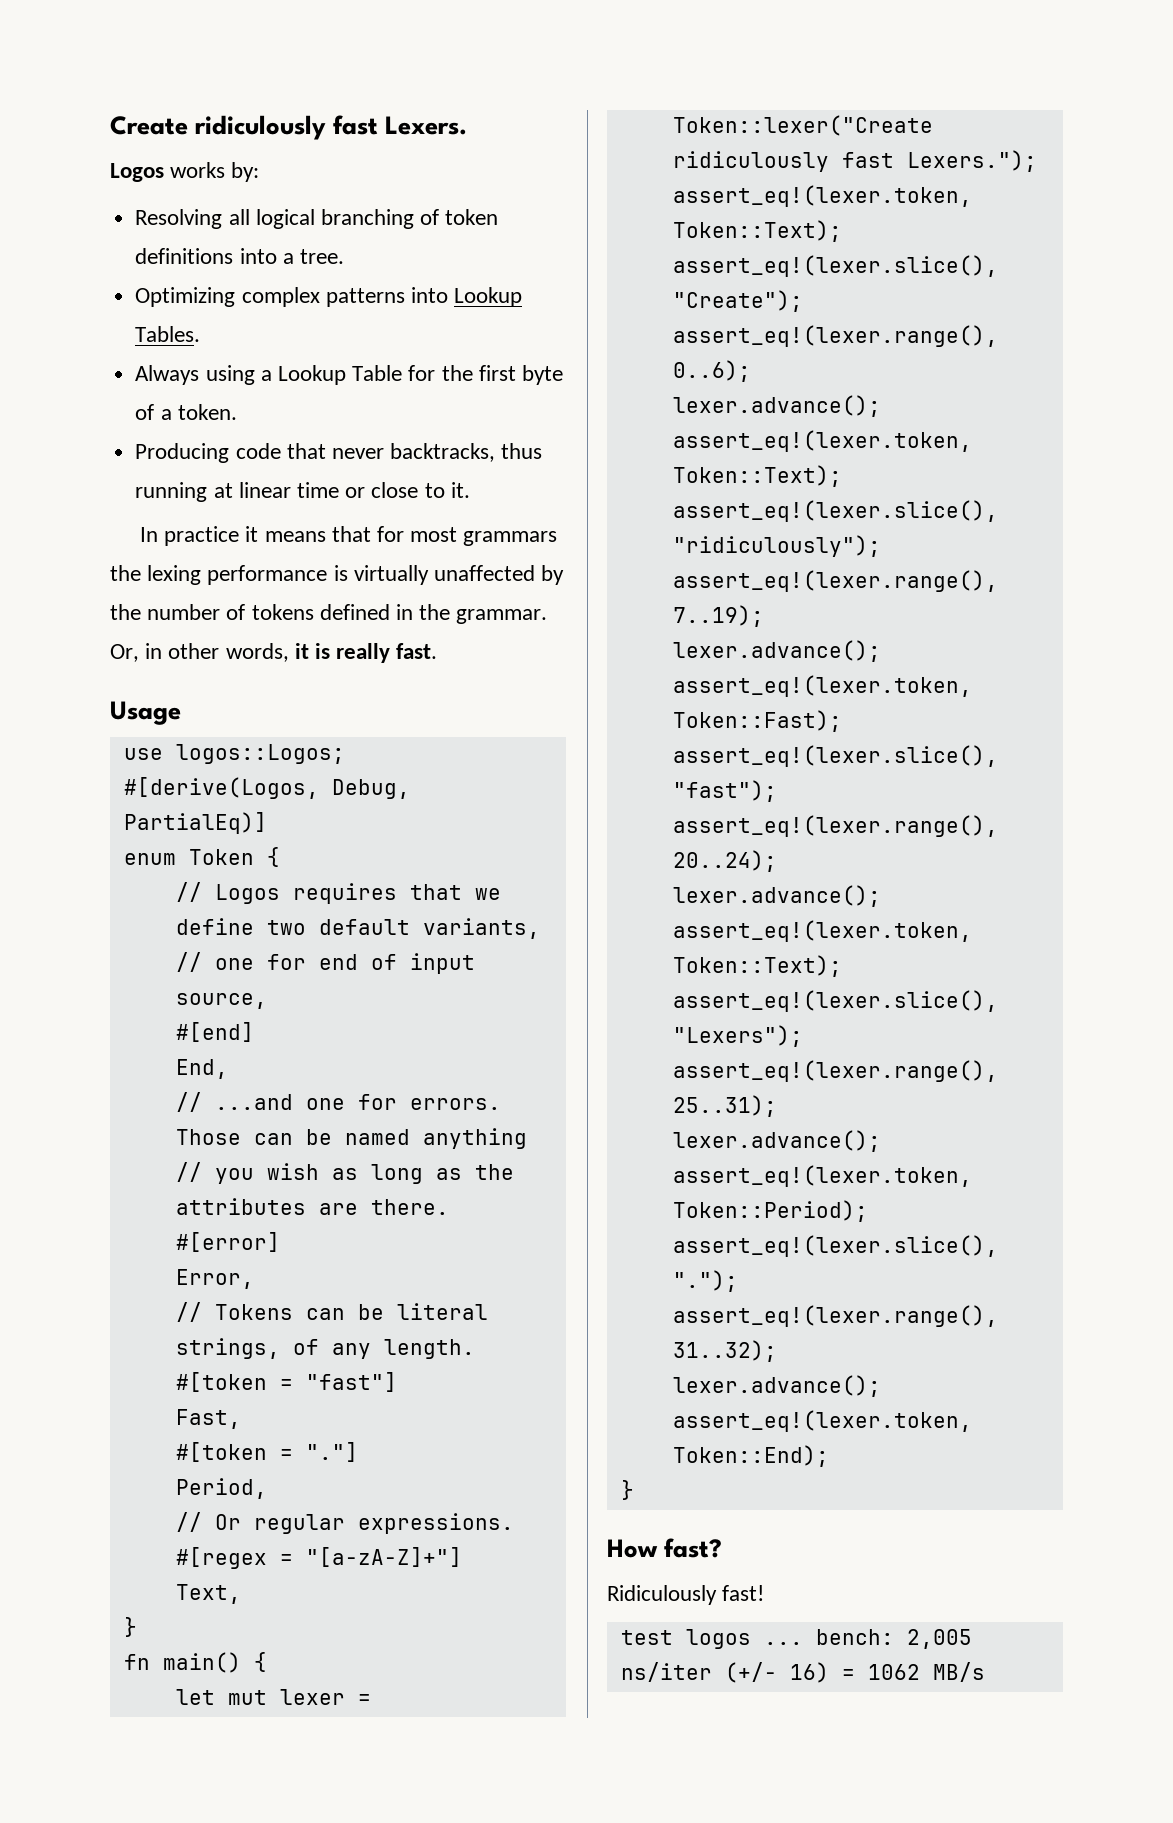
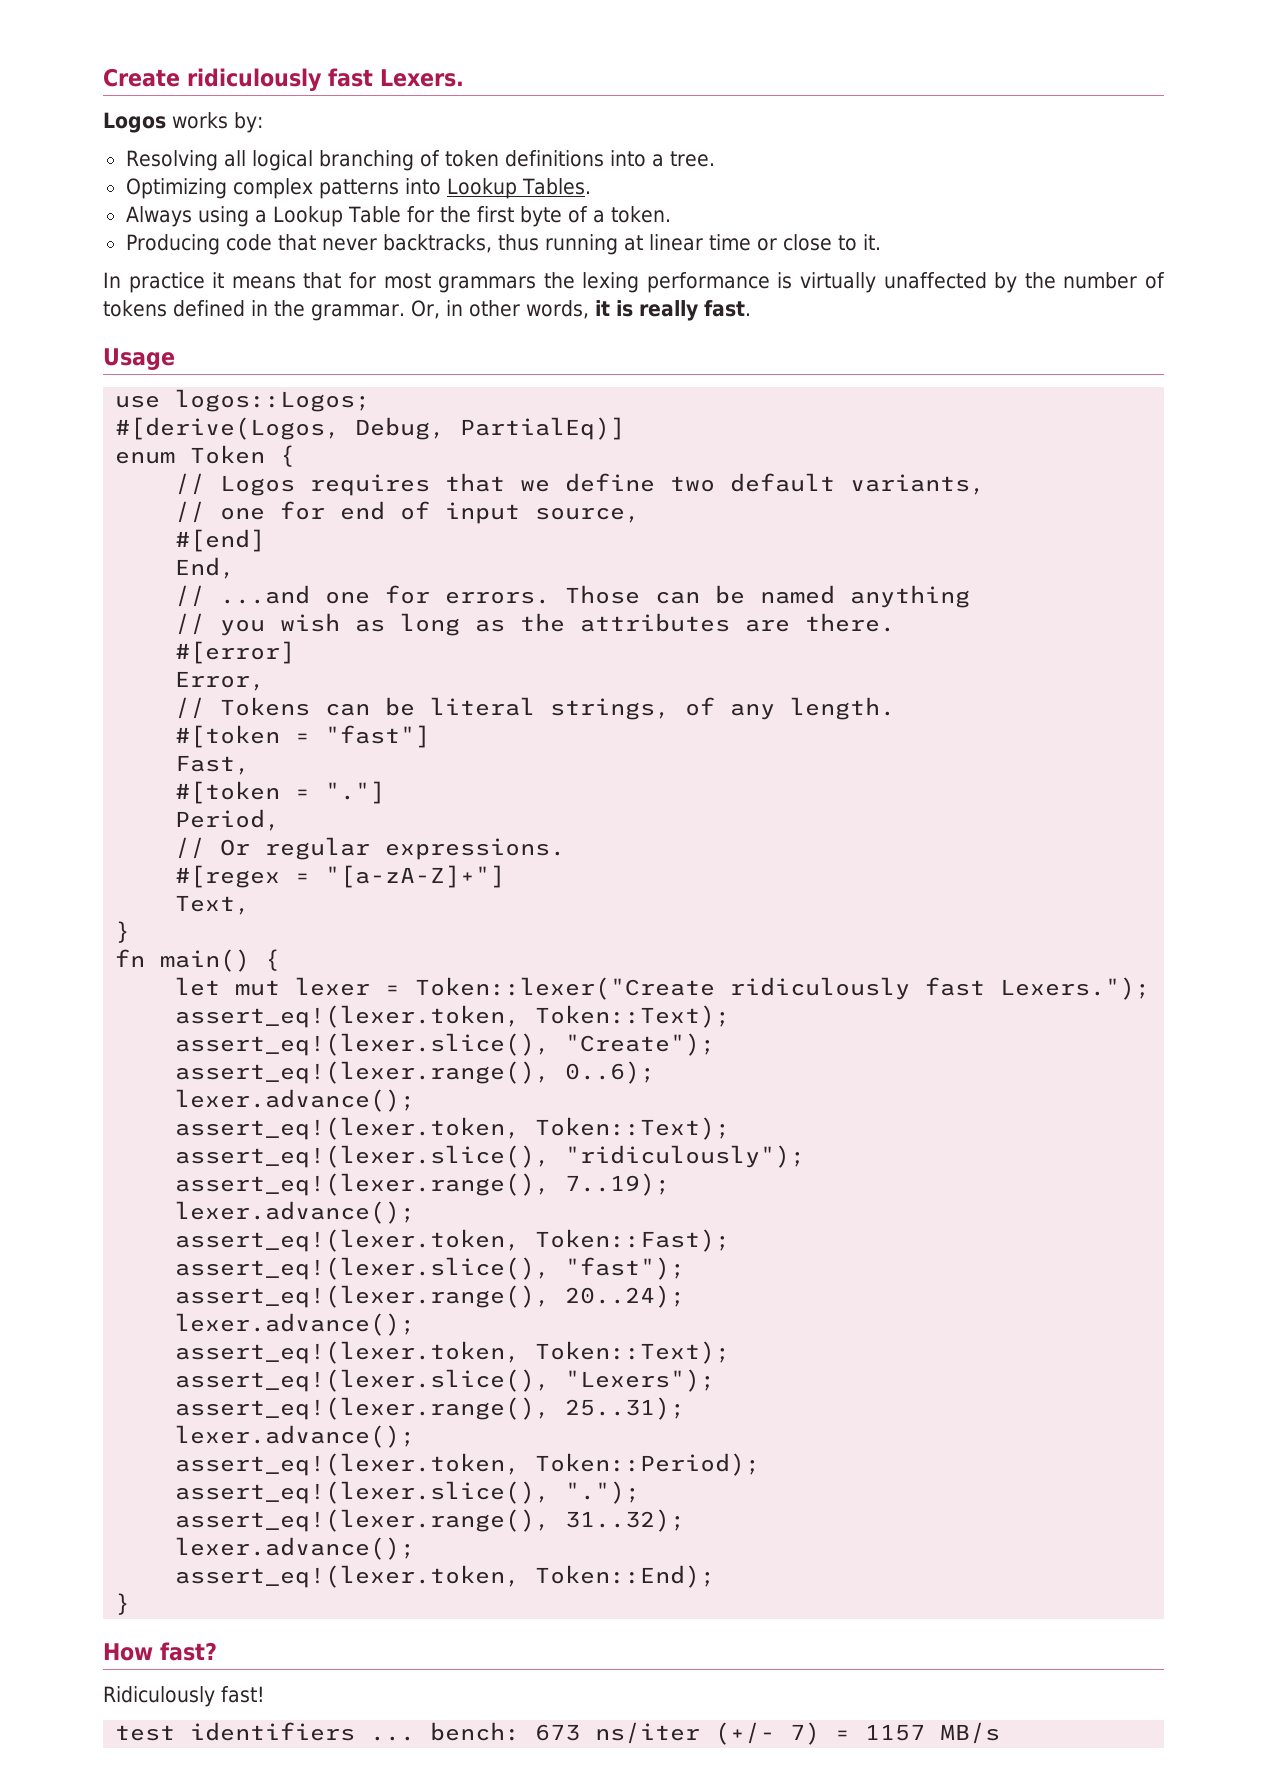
[685,1629,751,1649] logos -> [190,1722,356,1741] identifiers
[906,1629,972,1649] 2,005 -> [535,1724,581,1741] 673
[789,1662,920,1683] 16) = 1062 -> [790,1722,926,1745] 7) = 1157

